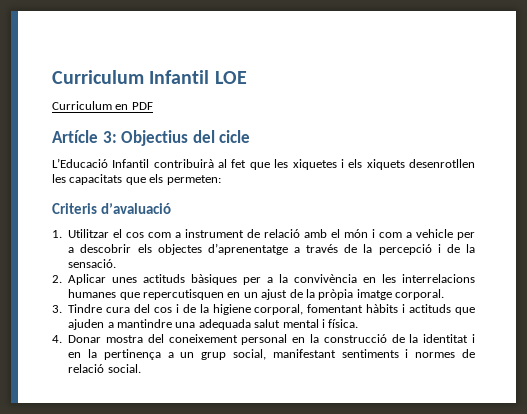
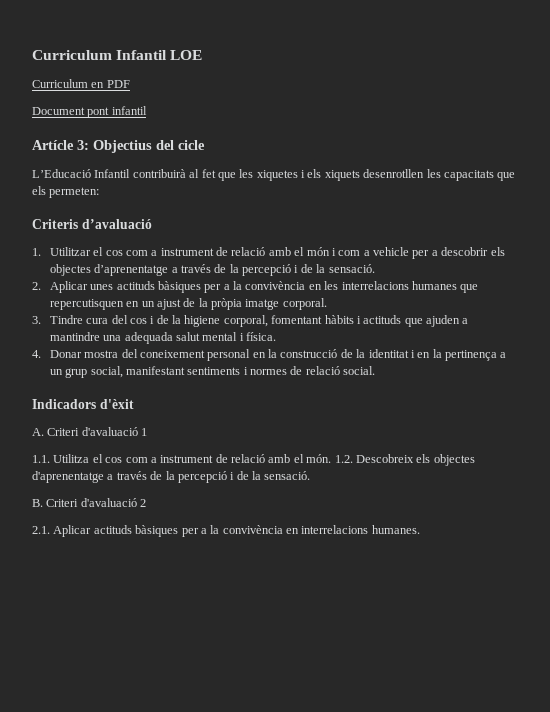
(153, 106) none -> [32,106,147,118] // Document pont infantil
(141, 368) none -> [32,399,134,409] [32,427,148,436] [32,454,475,466] [32,471,311,483] [32,498,147,507] [32,525,420,537] // Indicadors d'èxit // A. Criteri d'avaluació 1 // 1.1. Utilitza el cos com a instrument de relació amb el món. 1.2. Descobreix els objectes d'aprenentatge a través de la percepció i de la sensació. // B. Criteri d'avaluació 2 // 2.1. Aplicar actituds bàsiques per a la convivència en interrelacions humanes.

